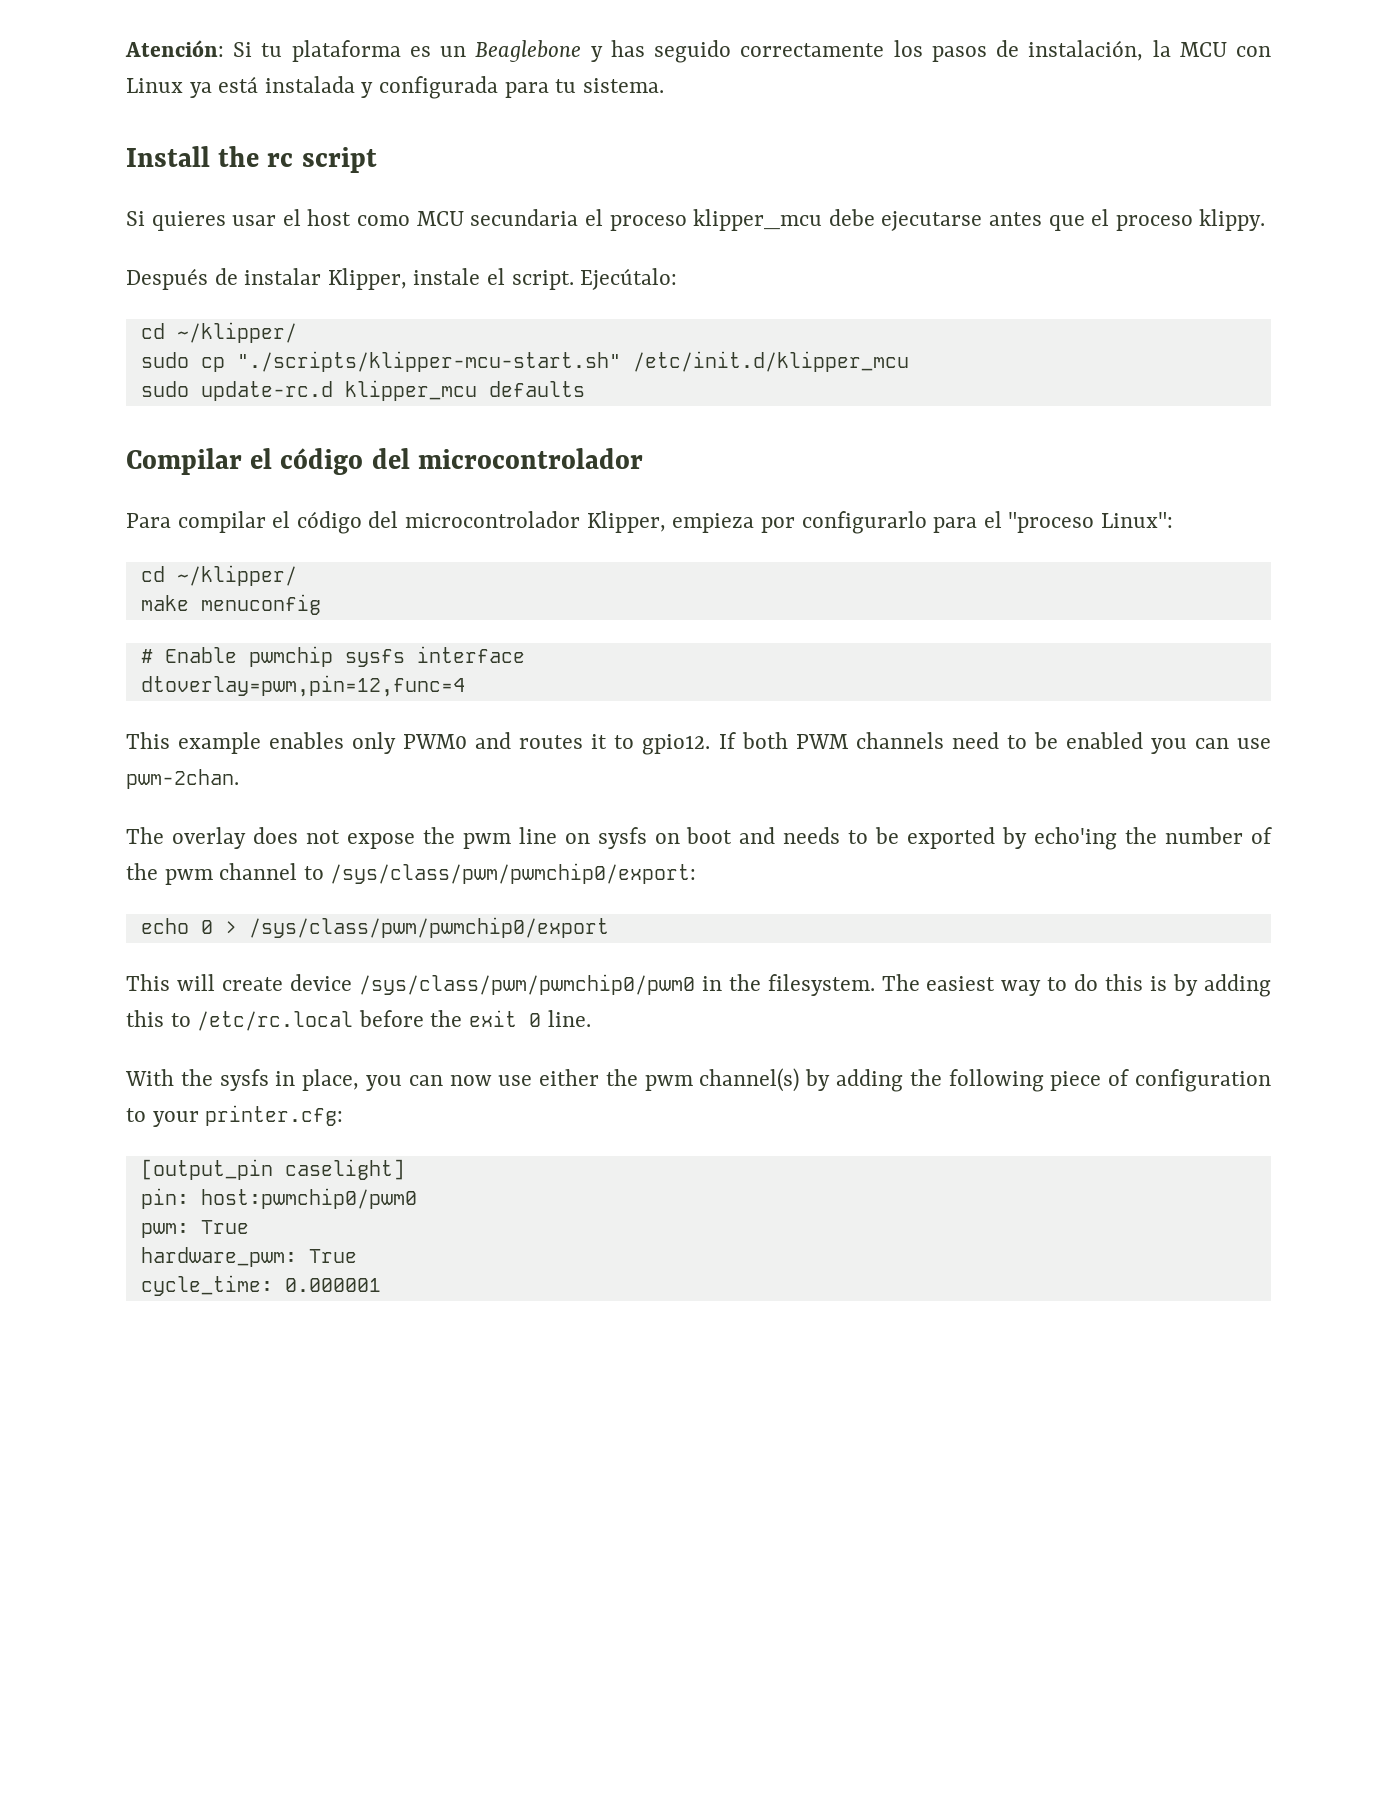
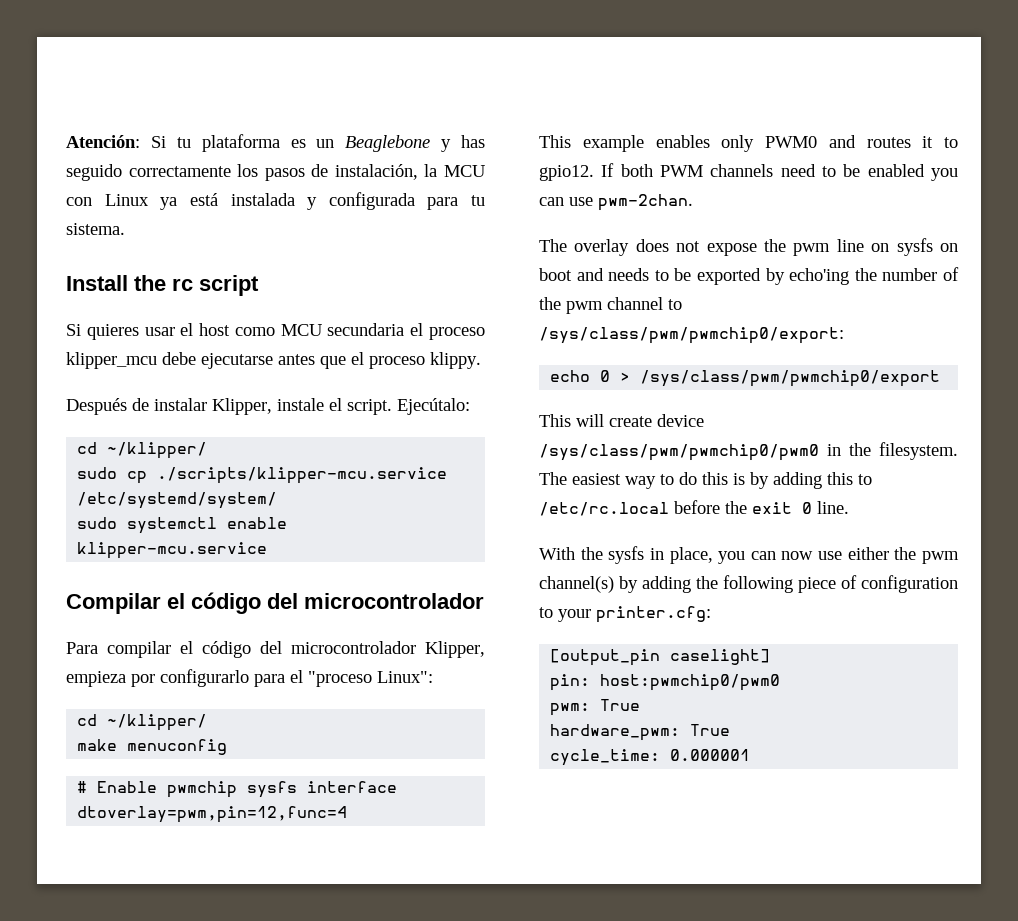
[236,351,909,372] [140,380,585,401] "./scripts/klipper-mcu-start.sh" /etc/init.d/klipper_mcu // sudo update-rc.d klipper_mcu defaults -> [157,467,448,484] [77,492,278,509] [77,517,288,534] [77,542,268,559] ./scripts/klipper-mcu.service /etc/systemd/system/ // sudo systemctl enable klipper-mcu.service

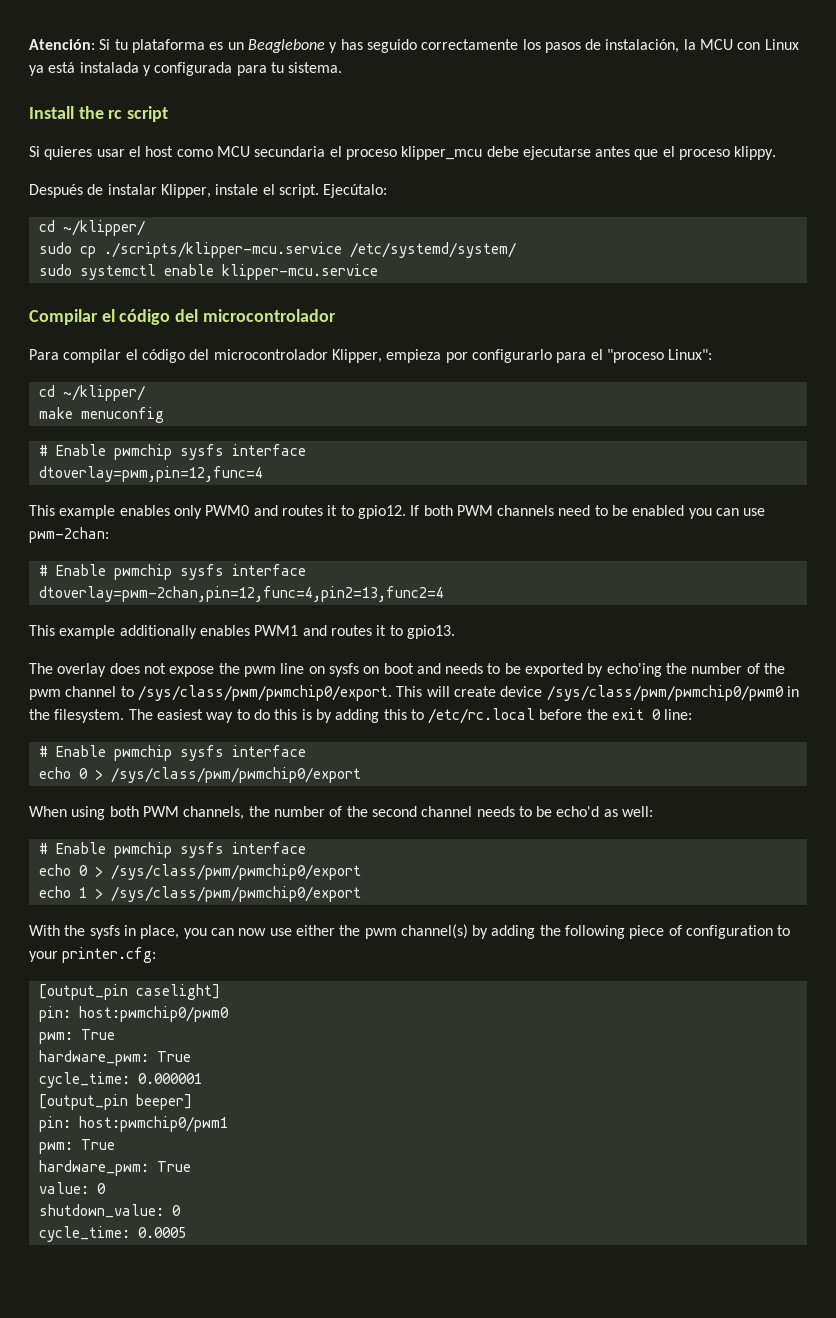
[598,194,693,211] pwm-2chan. -> [29,527,109,543] [38,564,306,580] [38,586,444,602] [29,625,455,639] pwm-2chan: // # Enable pwmchip sysfs interface // dtoverlay=pwm-2chan,pin=12,func=4,pin2=13,func2=4 // This example additionally enables PWM1 and routes it to gpio13.
[539,327,844,344] [550,370,941,387] /sys/class/pwm/pwmchip0/export: // echo 0 > /sys/class/pwm/pwmchip0/export // -> [137,685,392,701] /sys/class/pwm/pwmchip0/export.
[817,501,849,514] line. -> [664,709,693,720] [38,745,306,761] [38,767,361,783] [29,806,654,820] [38,842,306,858] [38,864,361,880] [38,886,361,902] line: // # Enable pwmchip sysfs interface // echo 0 > /sys/class/pwm/pwmchip0/export // When using both PWM channels, the number of the second channel needs to be echo'd as well: // # Enable pwmchip sysfs interface // echo 0 > /sys/class/pwm/pwmchip0/export // echo 1 > /sys/class/pwm/pwmchip0/export
(751, 755) none -> [38,1094,192,1110] [38,1116,228,1132] [38,1139,115,1154] [38,1160,191,1176] [38,1182,106,1194] [38,1204,181,1218] [38,1226,186,1242] // [output_pin beeper] // pin: host:pwmchip0/pwm1 // pwm: True // hardware_pwm: True // value: 0 // shutdown_value: 0 // cycle_time: 0.0005

